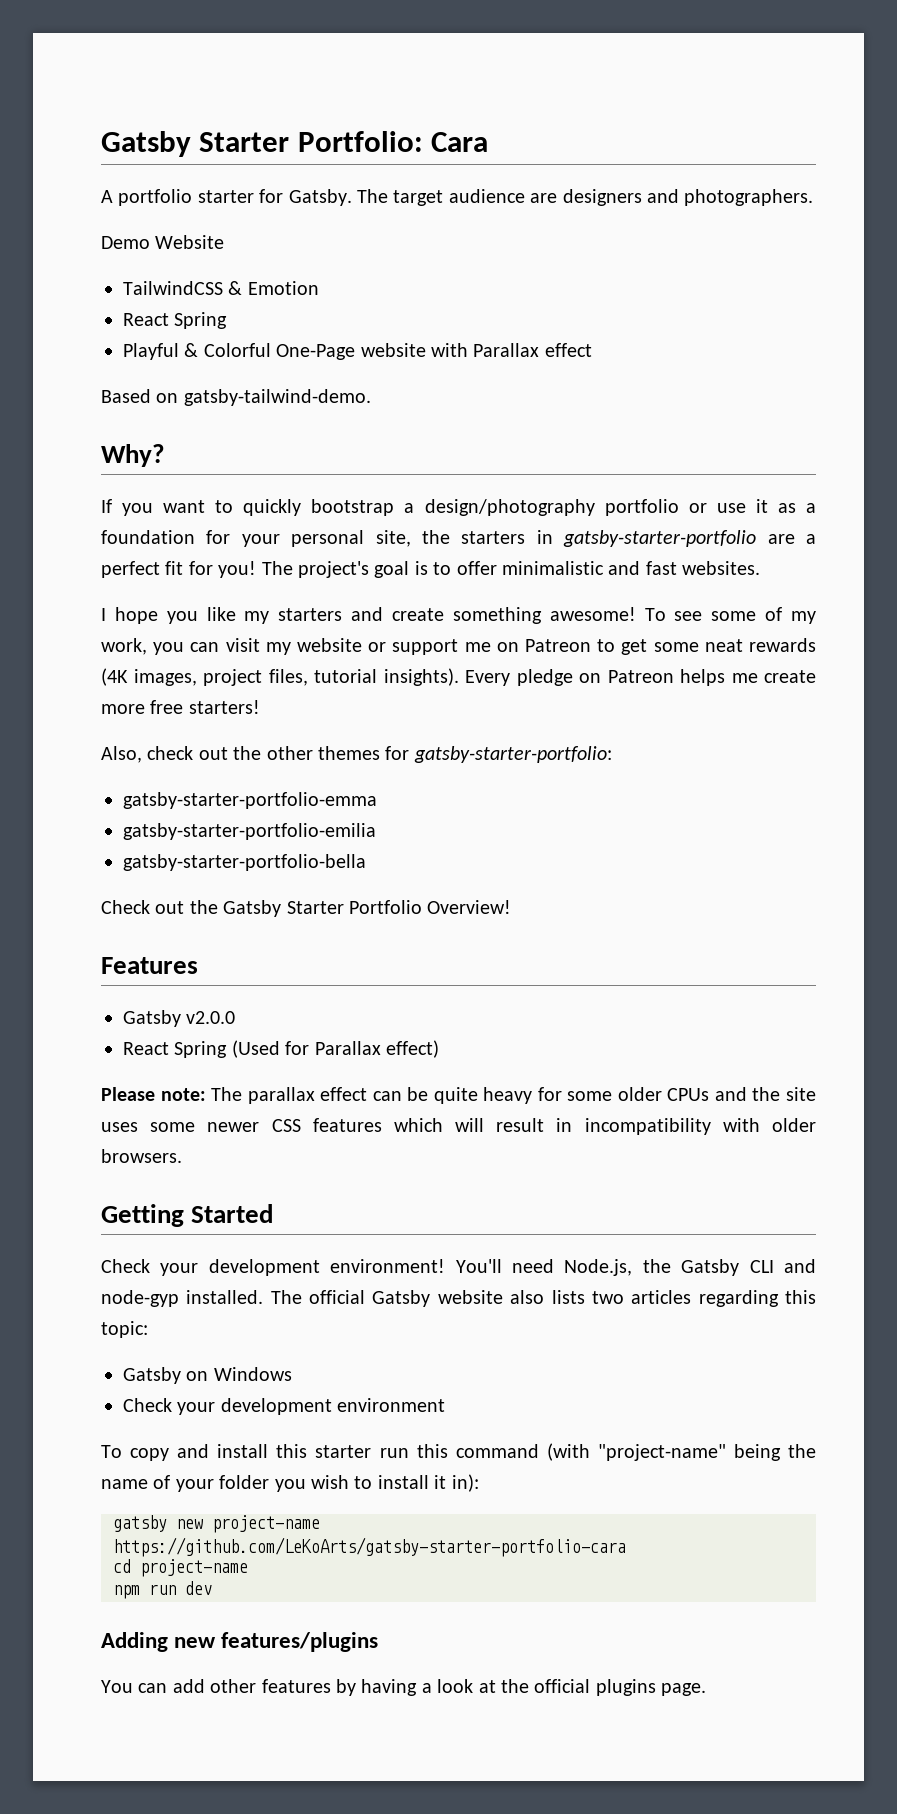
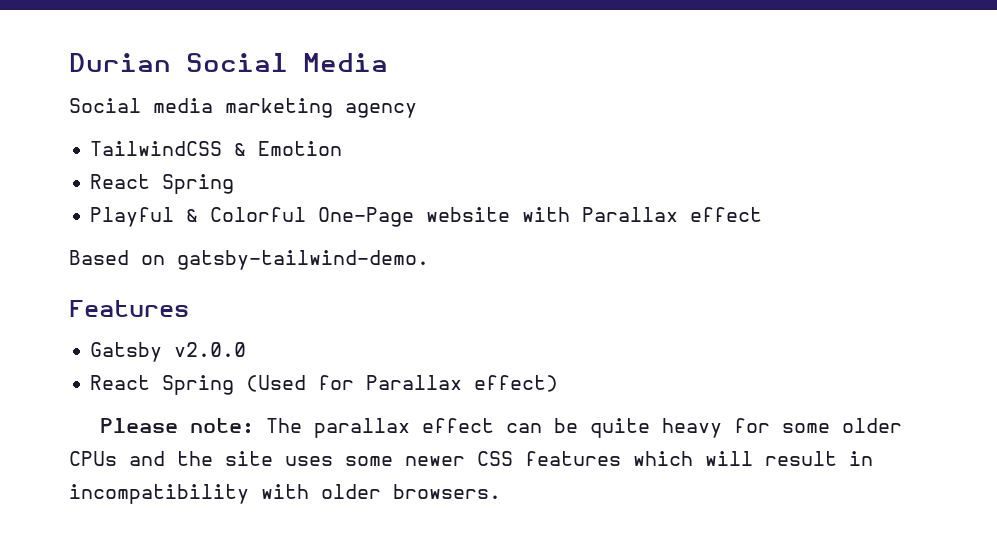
[101,131,489,157] [101,189,814,206] [101,235,225,249] Gatsby Starter Portfolio: Cara // A portfolio starter for Gatsby. The target audience are designers and photographers. // Demo Website -> [69,53,388,72] [69,98,417,118] Durian Social Media // Social media marketing agency
[101,444,165,467] [101,499,817,516] [101,530,816,547] [101,561,761,578] [101,607,816,624] [101,638,817,655] [101,668,816,686] [101,700,260,714] [101,746,612,763] [123,792,377,809] [123,823,376,840] [123,854,366,871] [101,900,512,917] // Why? // If you want to quickly bootstrap a design/photography portfolio or use it as a foundation for your personal site, the starters in gatsby-starter-portfolio are a perfect fit for you! The project's goal is to offer minimalistic and fast websites. // I hope you like my starters and create something awesome! To see some of my work, you can visit my website or support me on Patreon to get some neat rewards (4K images, project files, tutorial insights). Every pledge on Patreon helps me create more free starters! // Also, check out the other themes for gatsby-starter-portfolio: // gatsby-starter-portfolio-emma // gatsby-starter-portfolio-emilia // gatsby-starter-portfolio-bella // Check out the Gatsby Starter Portfolio Overview! -> (429, 260) none
[101,1204,274,1227] [101,1259,816,1276] [101,1290,817,1307] [101,1321,148,1338] [123,1367,292,1384] [123,1398,446,1415] [101,1443,816,1461] [101,1474,479,1492] [113,1515,320,1533] [113,1537,626,1557] [113,1559,248,1577] [113,1581,212,1599] [101,1632,379,1652] [101,1679,707,1696] // Getting Started // Check your development environment! You'll need Node.js, the Gatsby CLI and node-gyp installed. The official Gatsby website also lists two articles regarding this topic: // Gatsby on Windows // Check your development environment // To copy and install this starter run this command (with "project-name" being the name of your folder you wish to install it in): // gatsby new project-name https://github.com/LeKoArts/gatsby-starter-portfolio-cara // cd project-name // npm run dev // Adding new features/plugins // You can add other features by having a look at the official plugins page. -> (501, 491) none

